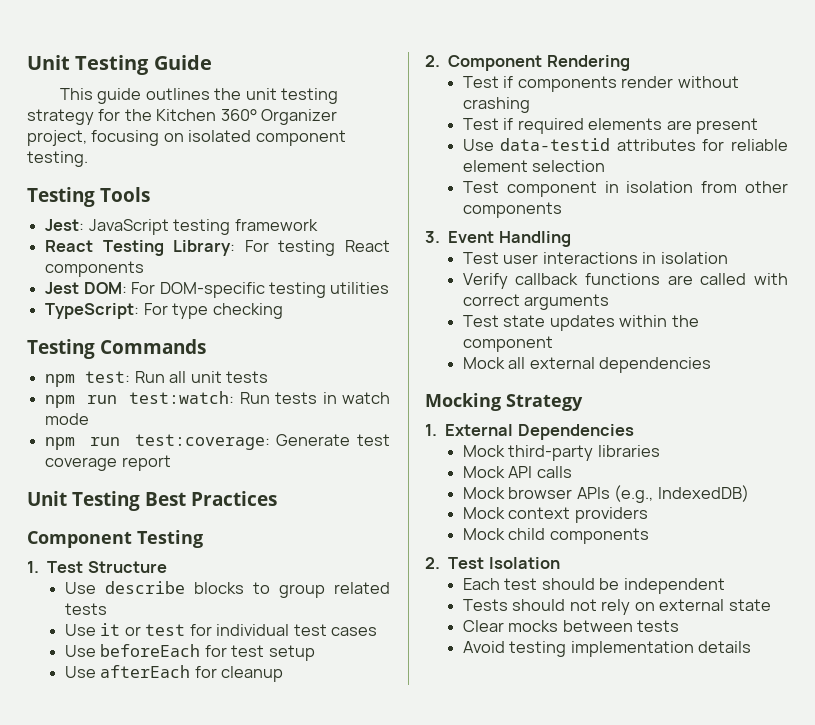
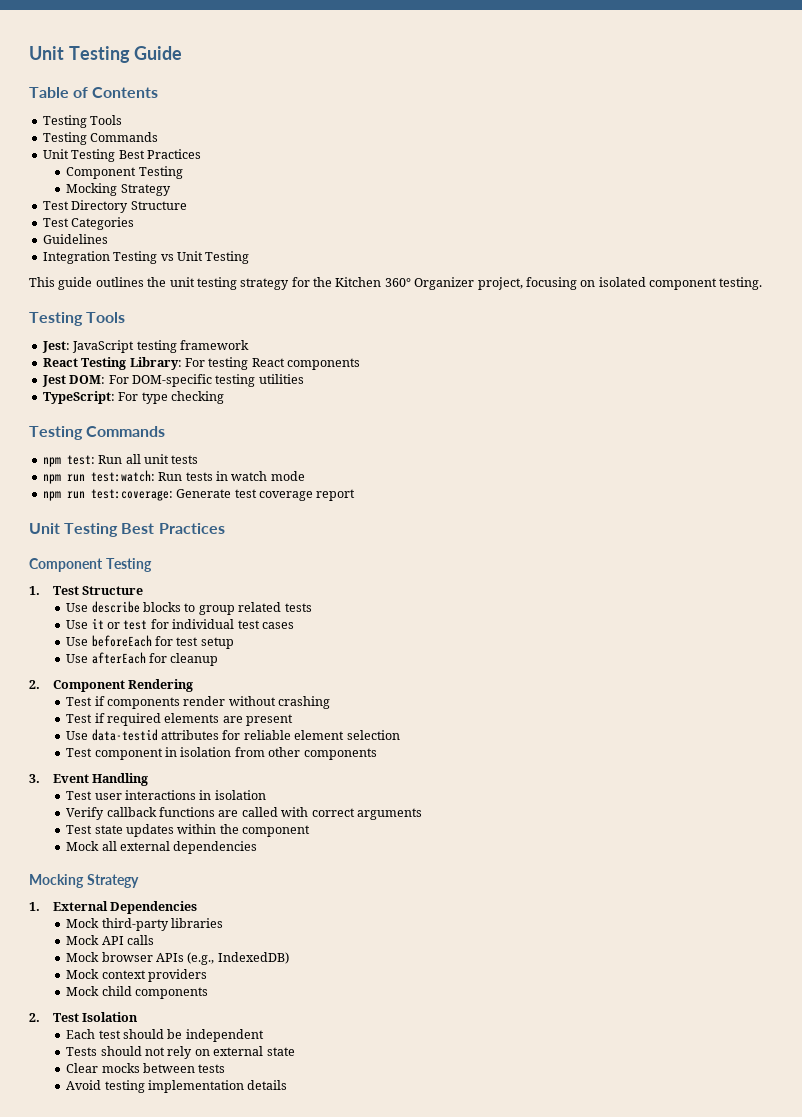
(212, 62) none -> [29,87,159,98] [42,115,123,128] [42,132,159,145] [42,149,201,162] [66,166,183,179] [66,183,171,196] [42,200,187,213] [42,217,135,230] [42,234,108,244] [42,251,250,264] // Table of Contents // Testing Tools // Testing Commands // Unit Testing Best Practices // Component Testing // Mocking Strategy // Test Directory Structure // Test Categories // Guidelines // Integration Testing vs Unit Testing

